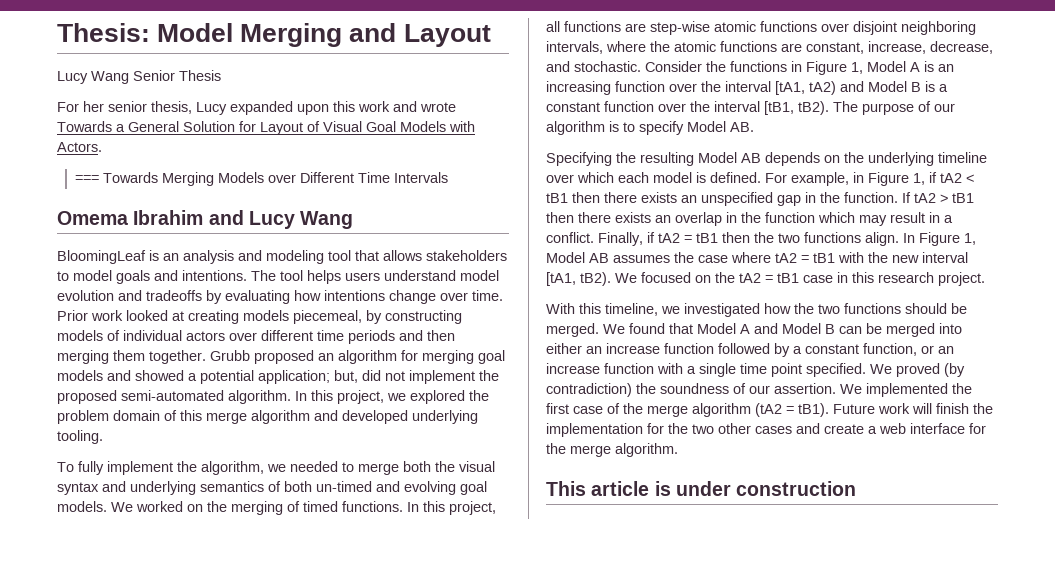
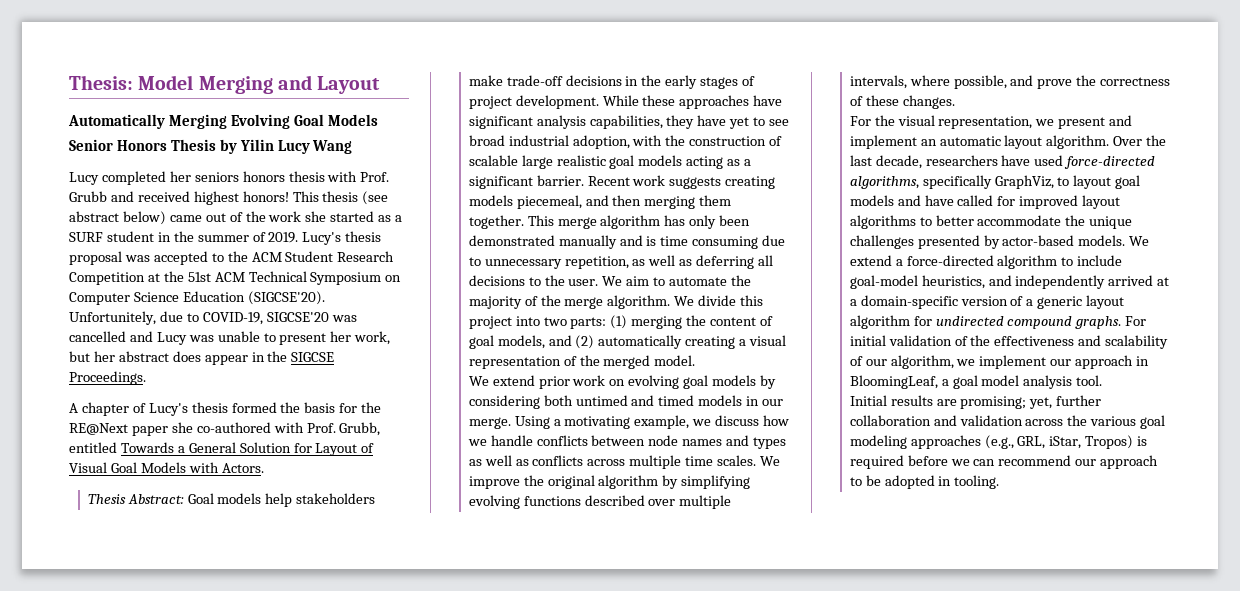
[57,70,221,84] [57,101,456,115] Lucy Wang Senior Thesis // For her senior thesis, Lucy expanded upon this work and wrote -> [68,114,378,129] [69,139,353,154] [69,171,390,185] [69,191,389,205] [69,211,403,225] [69,231,382,245] [69,251,395,265] [69,271,402,285] [69,291,325,305] [69,311,357,325] [69,331,391,345] [69,351,335,365] [69,371,146,385] [69,402,382,416] [69,422,381,436] [69,442,117,453] Automatically Merging Evolving Goal Models // Senior Honors Thesis by Yilin Lucy Wang // Lucy completed her seniors honors thesis with Prof. Grubb and received highest honors! This thesis (see abstract below) came out of the work she started as a SURF student in the summer of 2019. Lucy's thesis proposal was accepted to the ACM Student Research Competition at the 51st ACM Technical Symposium on Computer Science Education (SIGCSE'20). Unfortunitely, due to COVID-19, SIGCSE'20 was cancelled and Lucy was unable to present her work, but her abstract does appear in the SIGCSE Proceedings. // A chapter of Lucy's thesis formed the basis for the RE@Next paper she co-authored with Prof. Grubb, entitled
[74,172,448,186] [57,210,354,229] [57,250,507,264] [57,270,499,284] [57,290,503,304] [57,310,462,324] [57,330,395,344] === Towards Merging Models over Different Time Intervals // Omema Ibrahim and Lucy Wang // BloomingLeaf is an analysis and modeling tool that allows stakeholders to model goals and intentions. The tool helps users understand model evolution and tradeoffs by evaluating how intentions change over time. Prior work looked at creating models piecemeal, by constructing models of individual actors over different time periods -> [87,493,376,507] [468,75,756,89] [468,95,783,109] [468,115,790,129] [468,135,783,149] [468,155,752,169] [468,175,776,189] [468,195,582,209] Thesis Abstract: Goal models help stakeholders make trade-off decisions in the early stages of project development. While these approaches have significant analysis capabilities, they have yet to see broad industrial adoption, with the construction of scalable large realistic goal models acting as a significant barrier. Recent work suggests creating models piecemeal,
[210,350,505,364] [57,370,499,384] [57,390,489,404] [57,410,478,424] [57,430,103,444] [57,461,495,475] [57,481,487,495] [57,501,496,515] [546,21,976,35] [546,41,993,54] [546,61,954,75] [546,81,948,95] [546,101,955,115] [546,121,754,135] [546,152,987,166] [546,172,974,186] [546,192,974,206] [546,212,953,226] [546,232,976,246] [546,252,968,263] [546,272,985,286] [546,303,967,317] [546,323,962,337] [546,343,954,357] [546,363,965,377] [546,383,972,397] [546,403,993,417] [546,423,986,437] [546,443,678,457] [546,481,857,496] Grubb proposed an algorithm for merging goal models and showed a potential application; but, did not implement the proposed semi-automated algorithm. In this project, we explored the problem domain of this merge algorithm and developed underlying tooling. // To fully implement the algorithm, we needed to merge both the visual syntax and underlying semantics of both un-timed and evolving goal models. We worked on the merging of timed functions. In this project, all functions are step-wise atomic functions over disjoint neighboring intervals, where the atomic functions are constant, increase, decrease, and stochastic. Consider the functions in Figure 1, Model A is an increasing function over the interval [tA1, tA2) and Model B is a constant function over the interval [tB1, tB2). The purpose of our algorithm is to specify Model AB. // Specifying the resulting Model AB depends on the underlying timeline over which each model is defined. For example, in Figure 1, if tA2 < tB1 then there exists an unspecified gap in the function. If tA2 > tB1 then there exists an overlap in the function which may result in a conflict. Finally, if tA2 = tB1 then the two functions align. In Figure 1, Model AB assumes the case where tA2 = tB1 with the new interval [tA1, tB2). We focused on the tA2 = tB1 case in this research project. // With this timeline, we investigated how the two functions should be merged. We found that Model A and Model B can be merged into either an increase function followed by a constant function, or an increase function with a single time point specified. We proved (by contradiction) the soundness of our assertion. We implemented the first case of the merge algorithm (tA2 = tB1). Future work will finish the implementation for the two other cases and create a web interface for the merge algorithm. // This article is under construction -> [527,215,751,229] [468,235,786,249] [468,255,774,269] [468,275,752,286] [468,295,764,309] [468,315,774,329] [468,335,787,349] [468,355,696,369] [468,375,777,389] [468,395,784,409] [468,415,790,429] [467,435,787,449] [468,455,781,469] [468,475,751,489] [468,495,732,509] [849,75,1171,89] [849,95,955,109] [849,115,1133,129] [849,135,1167,149] [849,155,1156,169] [849,175,1141,189] [849,195,1121,209] [849,215,1133,229] [849,235,1150,249] [849,255,1123,269] [849,275,1170,289] [849,295,1125,309] [849,315,1147,329] [849,335,1169,349] [849,355,1150,369] [849,375,1103,389] [849,395,1102,409] [849,415,1166,429] [849,435,1148,449] [849,455,1159,469] [849,475,1000,489] This merge algorithm has only been demonstrated manually and is time consuming due to unnecessary repetition, as well as deferring all decisions to the user. We aim to automate the majority of the merge algorithm. We divide this project into two parts: (1) merging the content of goal models, and (2) automatically creating a visual representation of the merged model. // We extend prior work on evolving goal models by considering both untimed and timed models in our merge. Using a motivating example, we discuss how we handle conflicts between node names and types as well as conflicts across multiple time scales. We improve the original algorithm by simplifying evolving functions described over multiple intervals, where possible, and prove the correctness of these changes. // For the visual representation, we present and implement an automatic layout algorithm. Over the last decade, researchers have used force-directed algorithms, specifically GraphViz, to layout goal models and have called for improved layout algorithms to better accommodate the unique challenges presented by actor-based models. We extend a force-directed algorithm to include goal-model heuristics, and independently arrived at a domain-specific version of a generic layout algorithm for undirected compound graphs. For initial validation of the effectiveness and scalability of our algorithm, we implement our approach in BloomingLeaf, a goal model analysis tool. // Initial results are promising; yet, further collaboration and validation across the various goal modeling approaches (e.g., GRL, iStar, Tropos) is required before we can recommend our approach to be adopted in tooling.

